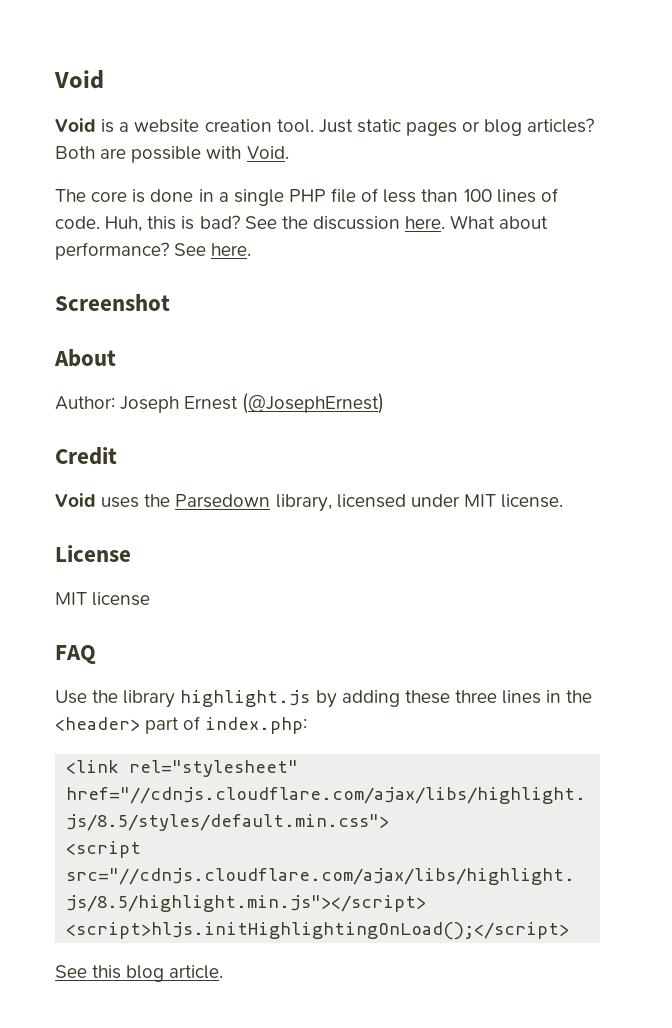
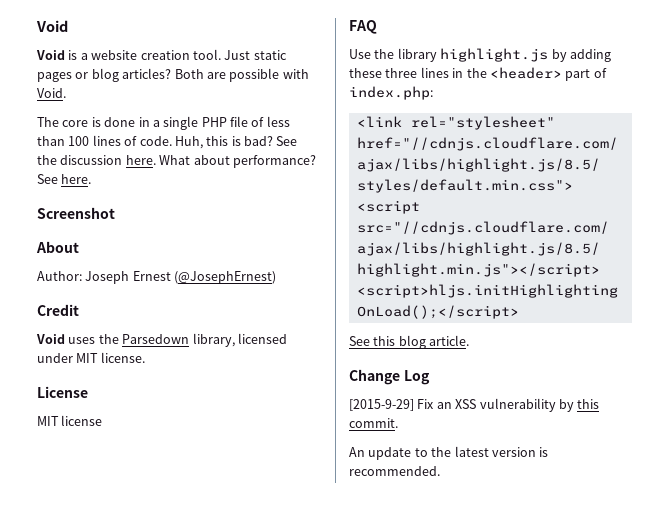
(224, 972) none -> [349,369,430,385] [349,398,600,412] [349,418,398,428] [349,446,549,460] [349,466,440,476] // Change Log // [2015-9-29] Fix an XSS vulnerability by this commit. // An update to the latest version is recommended.

